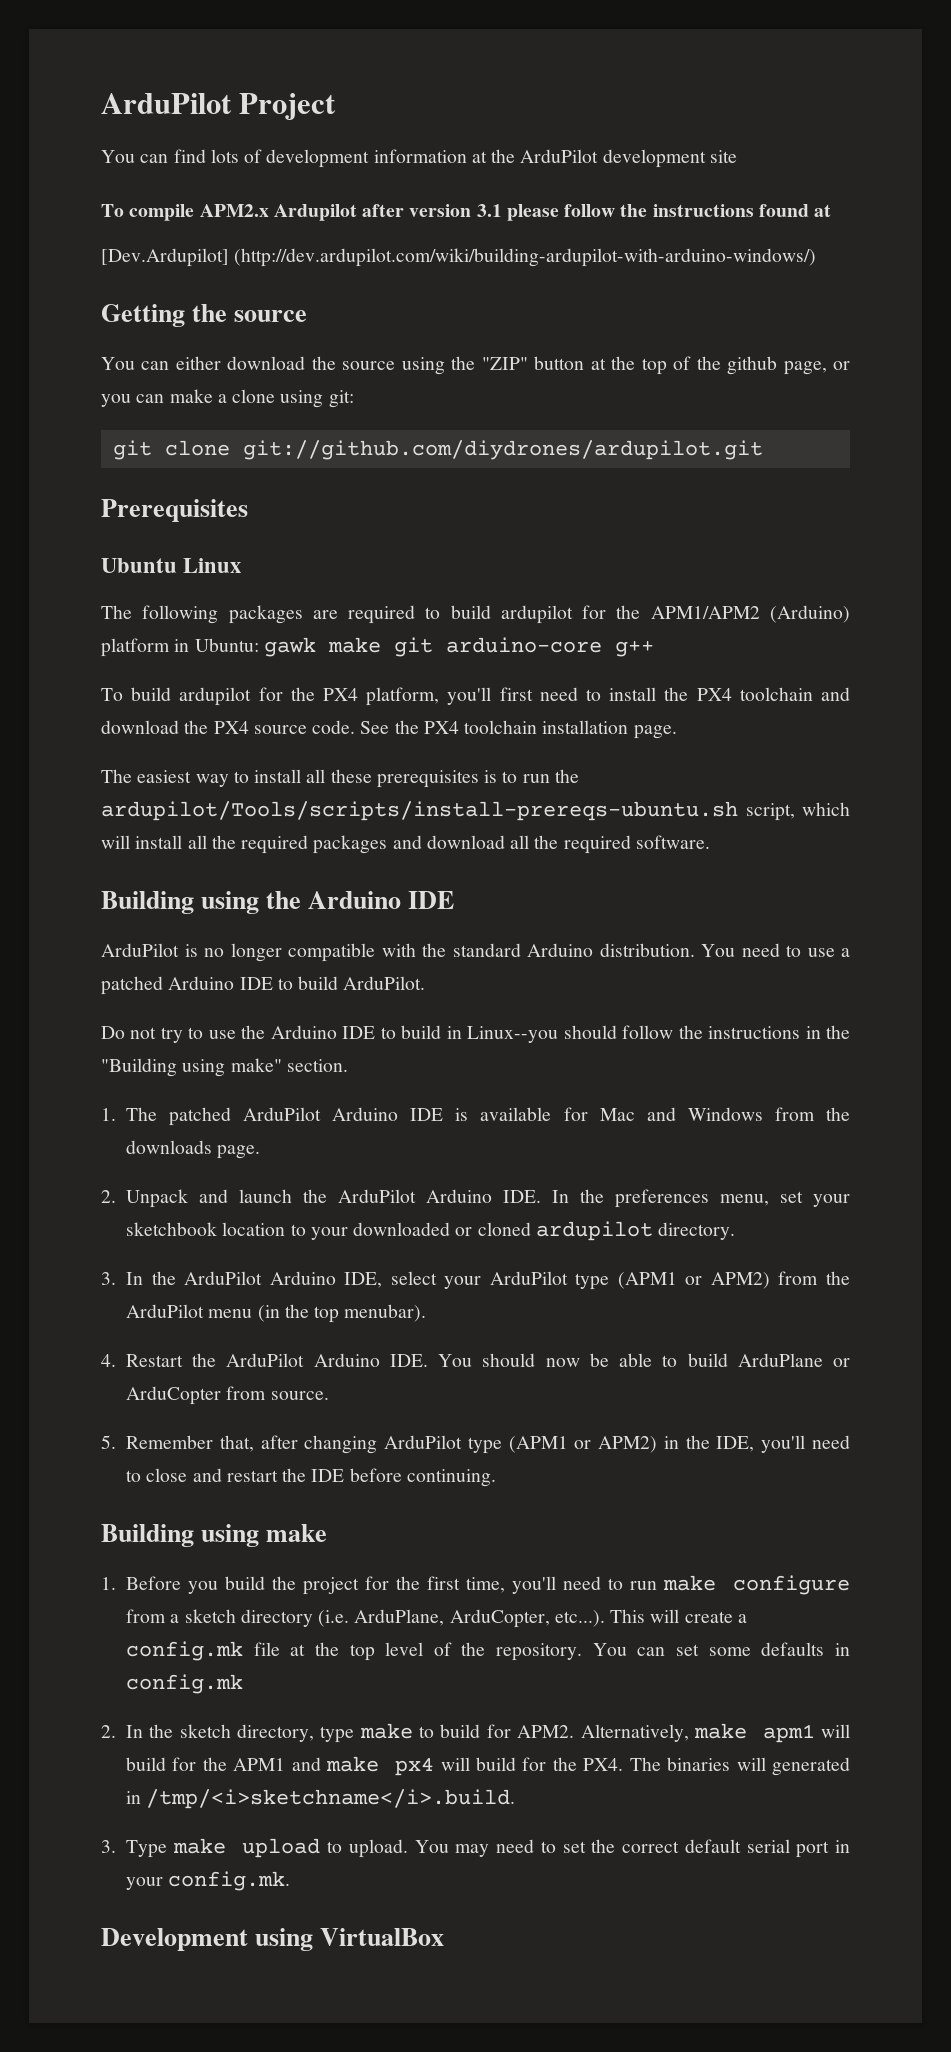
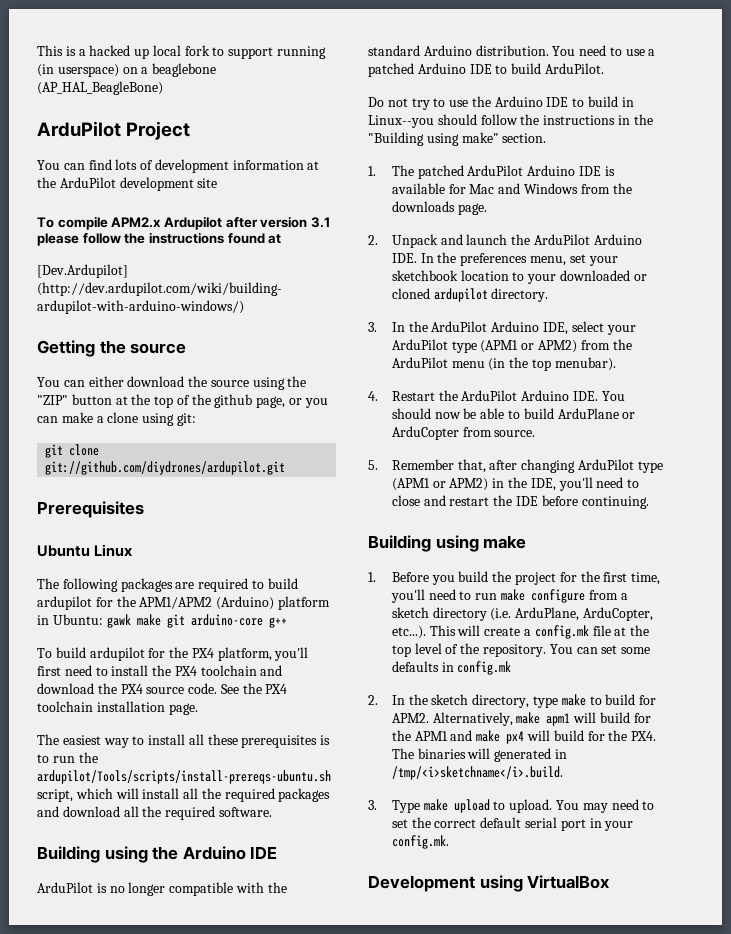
(101, 103) none -> [37,45,327,59] [37,63,217,77] [37,81,163,95] This is a hacked up local fork to support running (in userspace) on a beaglebone (AP_HAL_BeagleBone) //

